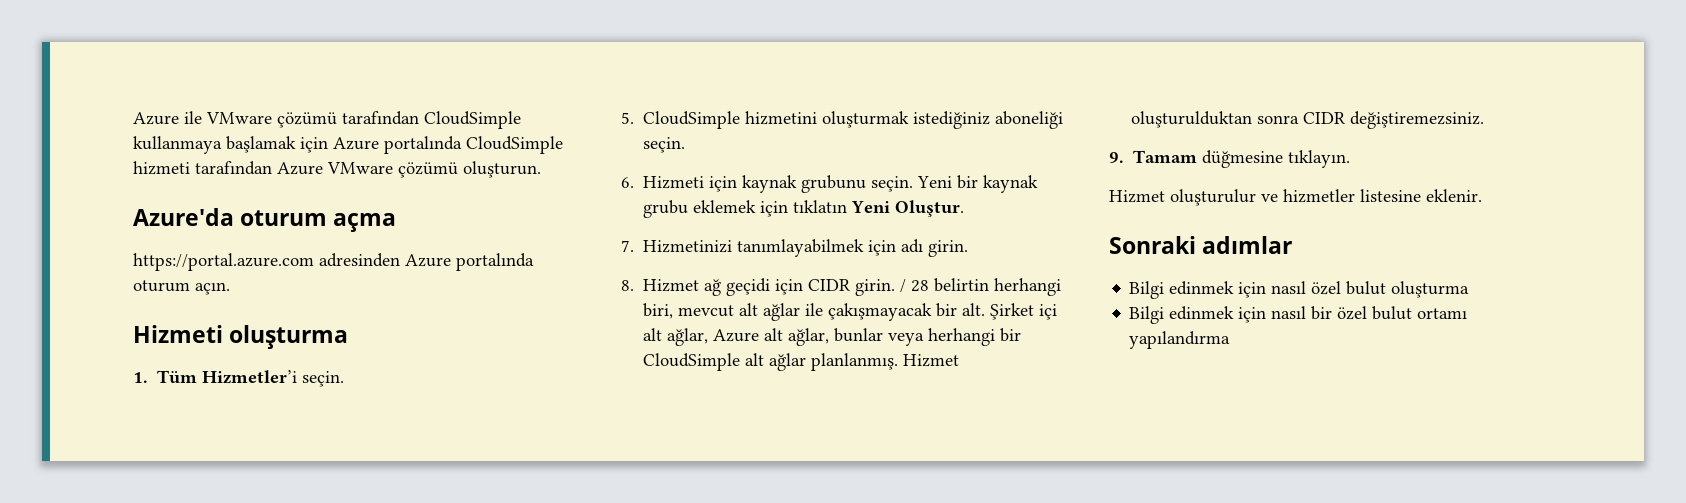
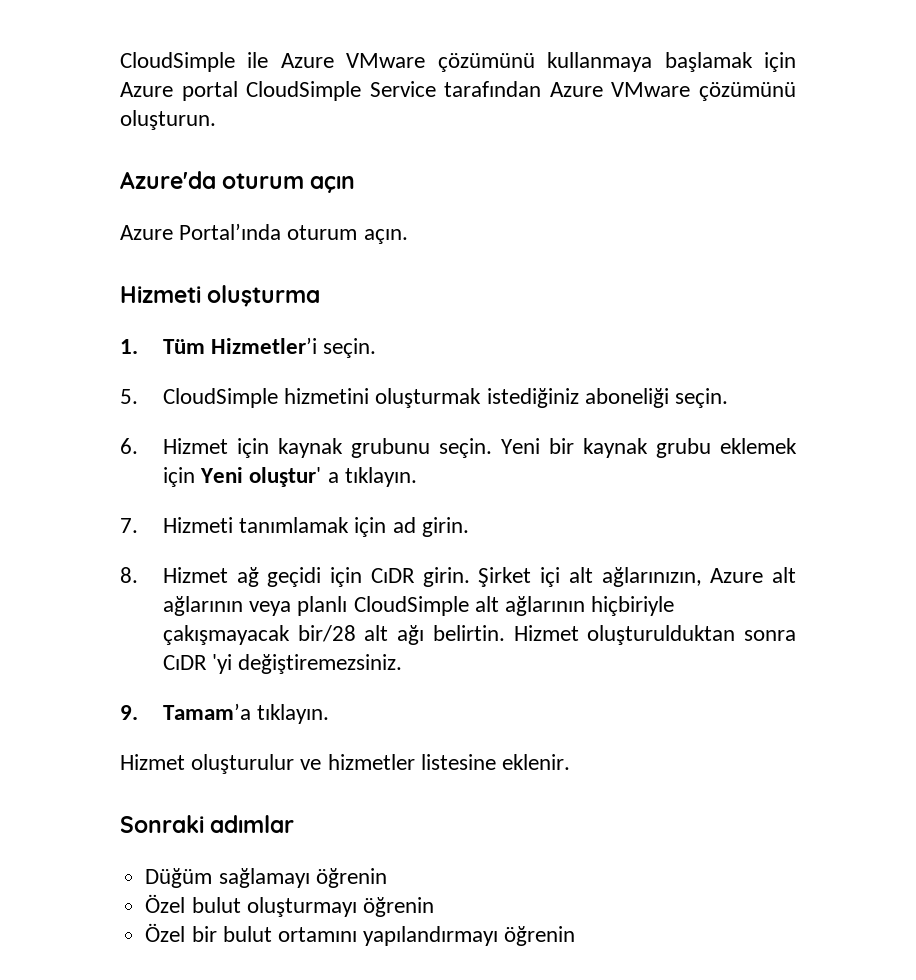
[133,111,521,129] Azure ile VMware çözümü tarafından CloudSimple -> [120,52,535,72] CloudSimple ile Azure VMware çözümünü
[384,136,563,154] [133,161,190,175] portalında CloudSimple hizmeti -> [181,81,436,101] portal CloudSimple Service
[398,162,458,178] çözümü -> [698,82,796,101] çözümünü
[333,213,397,232] [133,253,534,271] açma // https://portal.azure.com adresinden Azure portalında -> [310,176,356,193] [120,223,282,240] açın // Azure Portal’ında
[643,176,705,189] Hizmeti -> [162,438,228,454] Hizmet
[793,200,965,217] [621,239,924,257] tıklatın Yeni Oluştur. // 7. Hizmetinizi tanımlayabilmek için adı -> [200,467,417,487] [120,517,416,537] Yeni oluştur' a tıklayın. // 7. Hizmeti tanımlamak için ad
[808,278,1062,296] [643,303,986,321] CIDR girin. / 28 belirtin herhangi biri, mevcut alt ağlar ile çakışmayacak bir alt. -> [370,567,470,587] CıDR girin.
[667,328,709,346] ağlar, -> [601,567,702,587] ağlarınızın,
[788,328,1022,346] [643,353,899,371] ağlar, bunlar veya herhangi bir CloudSimple alt ağlar planlanmış. -> [162,596,675,616] [162,625,505,645] ağlarının veya planlı CloudSimple alt ağlarının hiçbiriyle çakışmayacak bir/28 alt ağı belirtin.
[1303,112,1346,124] CIDR -> [162,654,233,674] CıDR 'yi
[1133,150,1284,168] Tamam düğmesine -> [162,703,251,720] Tamam’a
[1129,281,1470,299] [1129,306,1468,324] [1129,331,1231,349] Bilgi edinmek için nasıl özel bulut oluşturma // Bilgi edinmek için nasıl bir özel bulut ortamı yapılandırma -> [145,868,387,888] [145,894,434,917] [145,923,576,946] Düğüm sağlamayı öğrenin // Özel bulut oluşturmayı öğrenin // Özel bir bulut ortamını yapılandırmayı öğrenin

